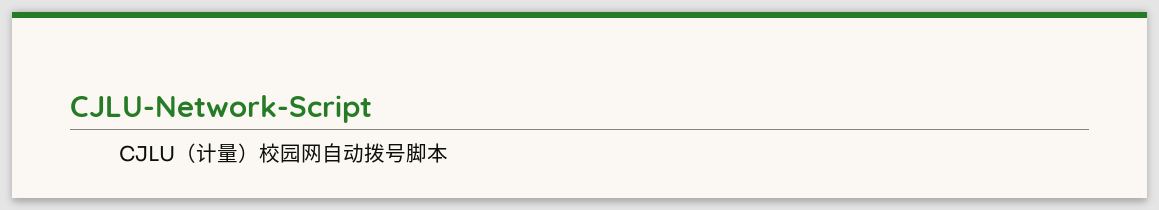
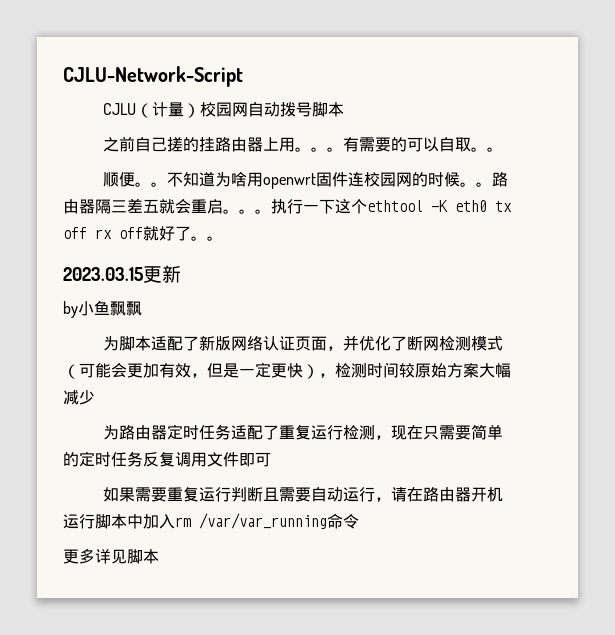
(449, 153) none -> [102,136,503,152] [102,171,508,189] [63,198,512,214] [63,226,223,241] [63,265,181,283] [63,300,142,318] [102,335,503,351] [63,362,511,379] [63,390,95,405] [102,424,503,440] [63,451,271,467] [102,487,503,502] [63,513,359,529] [63,548,159,564] // 之前自己搓的挂路由器上用。。。有需要的可以自取。。 // 顺便。。不知道为啥用openwrt固件连校园网的时候。。路由器隔三差五就会重启。。。执行一下这个ethtool -K eth0 tx off rx off就好了。。 // 2023.03.15更新 // by小鱼飘飘 // 为脚本适配了新版网络认证页面，并优化了断网检测模式（可能会更加有效，但是一定更快），检测时间较原始方案大幅减少 // 为路由器定时任务适配了重复运行检测，现在只需要简单的定时任务反复调用文件即可 // 如果需要重复运行判断且需要自动运行，请在路由器开机运行脚本中加入rm /var/var_running命令 // 更多详见脚本

